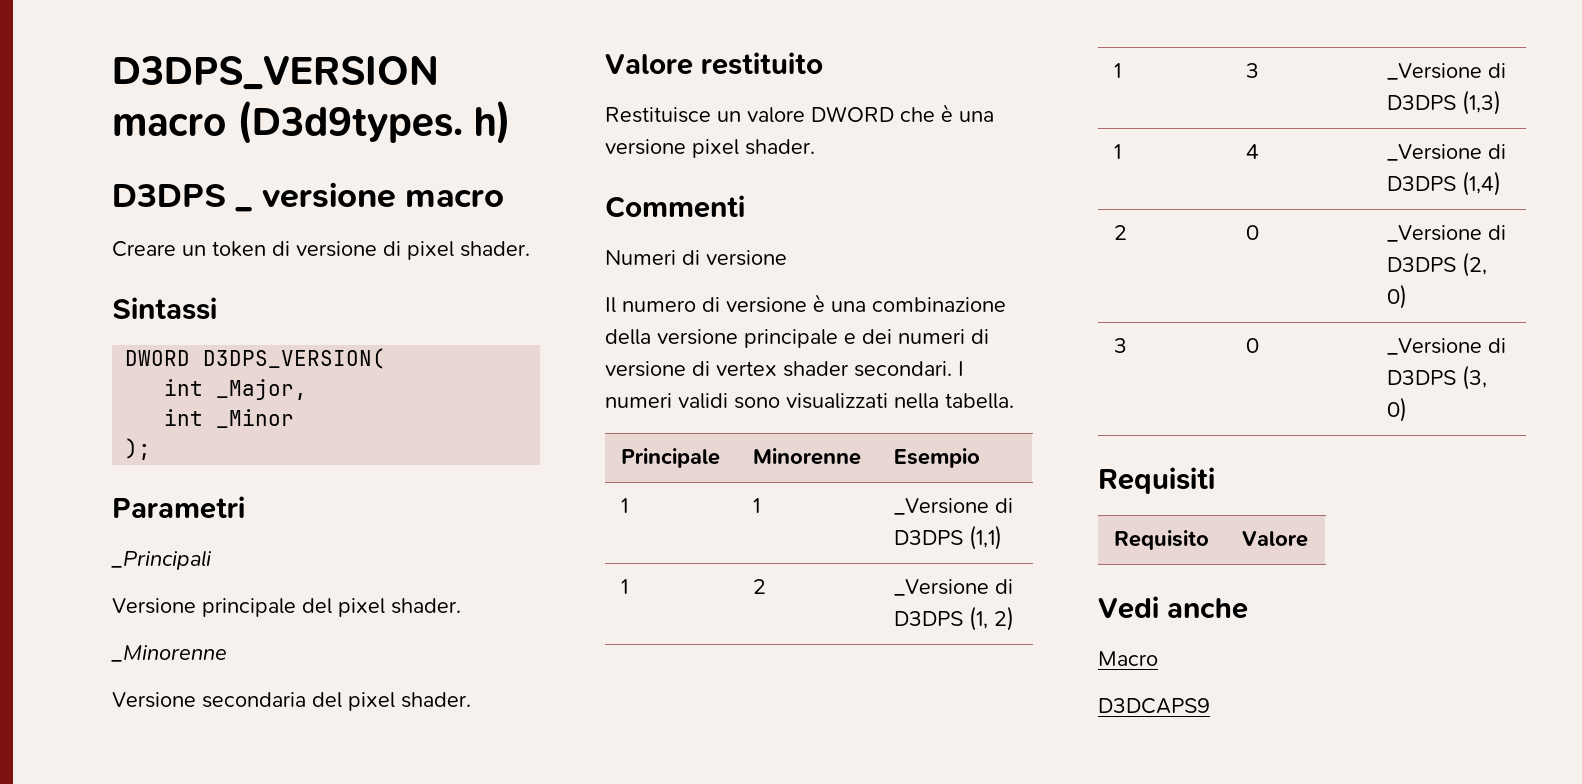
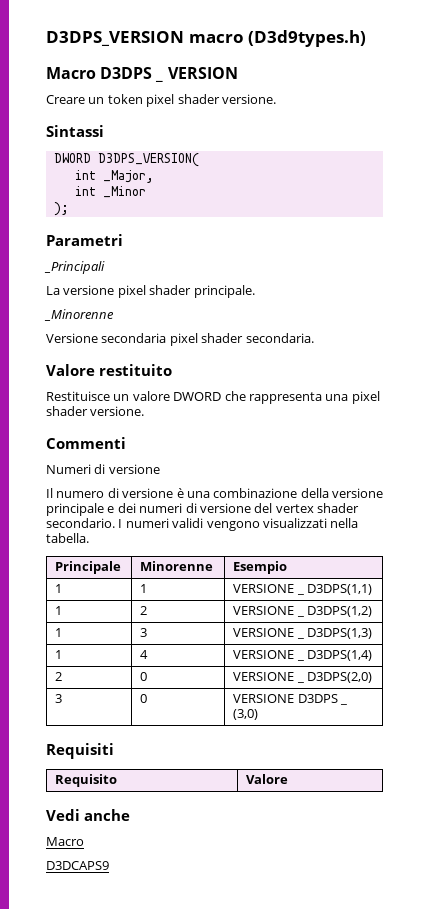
[237,100,511,144] [112,184,226,207] [235,182,504,212] [112,241,530,260] (D3d9types. h) // D3DPS _ versione macro // Creare un token di versione di pixel shader. -> [248,30,367,47] [46,67,153,79] [155,79,164,82] [167,67,238,79] [46,94,276,107] (D3d9types.h) // Macro D3DPS _ VERSION // Creare un token pixel shader versione.
[112,598,461,617] Versione principale del pixel shader. -> [46,285,255,298] La versione pixel shader principale.
[312,692,471,711] del pixel shader. -> [169,333,314,346] pixel shader secondaria.
[941,104,994,122] [605,139,815,158] è una versione pixel shader. -> [248,391,380,404] [46,406,145,416] rappresenta una pixel shader versione.
[692,361,710,376] di -> [254,503,273,513] del
[854,361,952,377] secondari. -> [46,518,115,528] secondario.
[734,397,780,409] sono -> [206,521,260,531] vengono
[894,498,1014,515] [894,525,1003,550] [621,579,629,594] [753,579,767,594] [894,579,1014,596] [894,606,1015,631] [1114,63,1122,78] [1246,63,1260,78] [1387,63,1507,80] [1387,90,1502,115] [1114,144,1122,159] [1246,144,1260,159] [1387,144,1507,161] [1387,171,1502,196] [1114,225,1128,240] [1246,225,1260,240] [1387,225,1507,242] [1387,252,1488,277] [1387,284,1408,309] [1114,338,1128,353] [1246,338,1260,353] [1387,338,1507,355] [1387,365,1488,390] [1387,397,1408,422] _Versione di D3DPS (1,1) // 1 | 2 | _Versione di D3DPS (1, 2) // 1 | 3 | _Versione di D3DPS (1,3) // 1 | 4 | _Versione di D3DPS (1,4) // 2 | 0 | _Versione di D3DPS (2, 0) // 3 | 0 | _Versione di D3DPS (3, 0) -> [233,584,295,593] [296,584,373,595] [55,606,63,615] [140,606,148,615] [233,606,295,615] [296,606,373,617] [55,628,63,637] [140,628,148,637] [233,628,295,637] [296,628,373,639] [55,650,63,659] [140,650,149,659] [233,650,295,659] [296,650,373,661] [55,672,63,681] [140,672,148,681] [233,672,295,681] [296,672,373,683] [55,694,63,703] [140,694,148,703] [233,694,338,703] [340,703,348,705] [233,709,259,720] VERSIONE _ D3DPS(1,1) // 1 | 2 | VERSIONE _ D3DPS(1,2) // 1 | 3 | VERSIONE _ D3DPS(1,3) // 1 | 4 | VERSIONE _ D3DPS(1,4) // 2 | 0 | VERSIONE _ D3DPS(2,0) // 3 | 0 | VERSIONE D3DPS _ (3,0)

